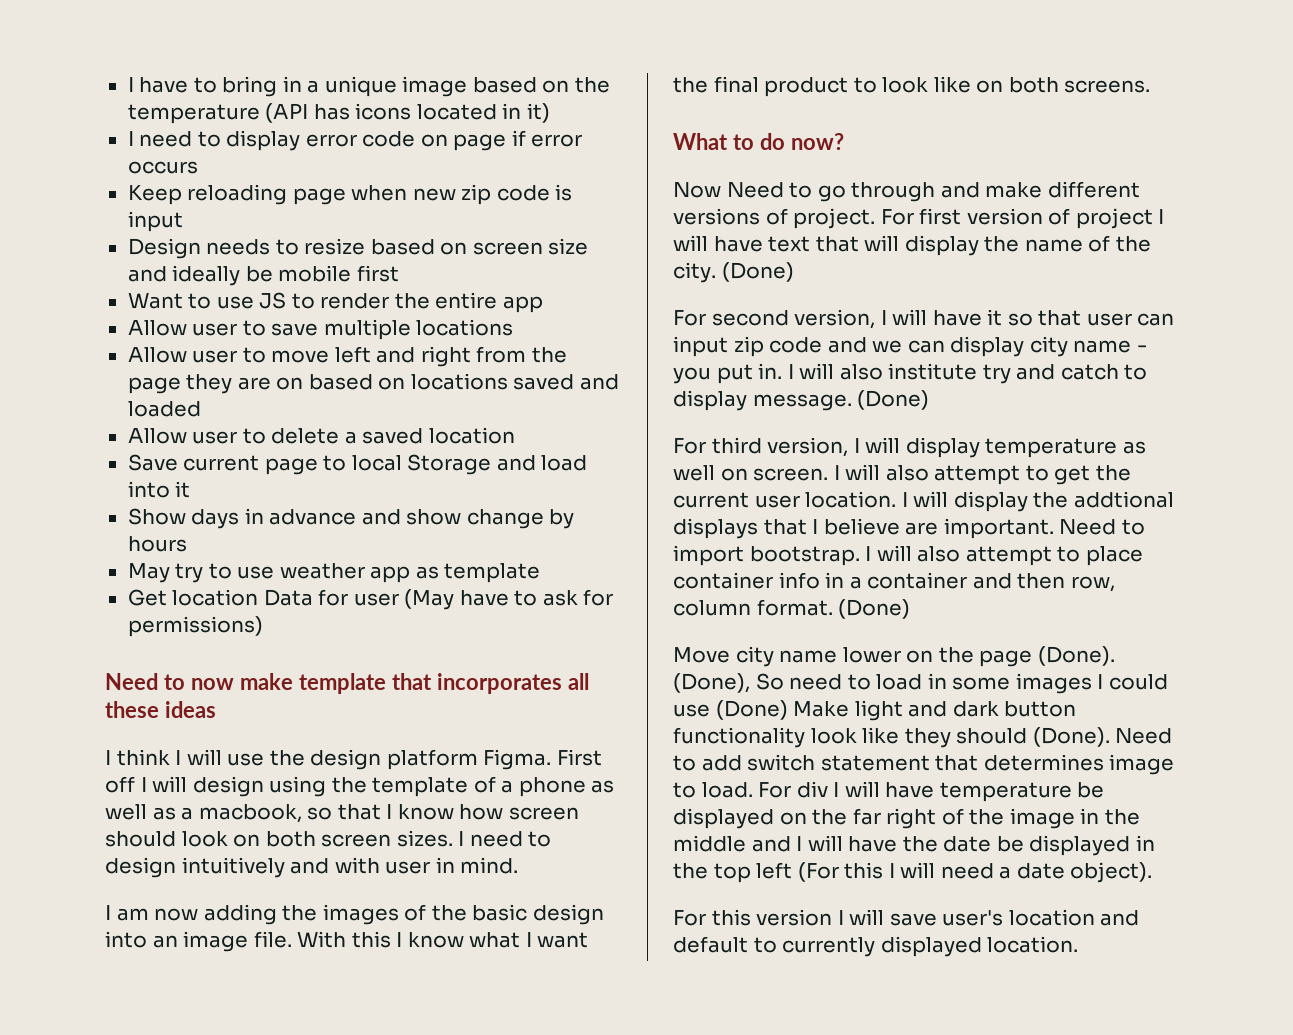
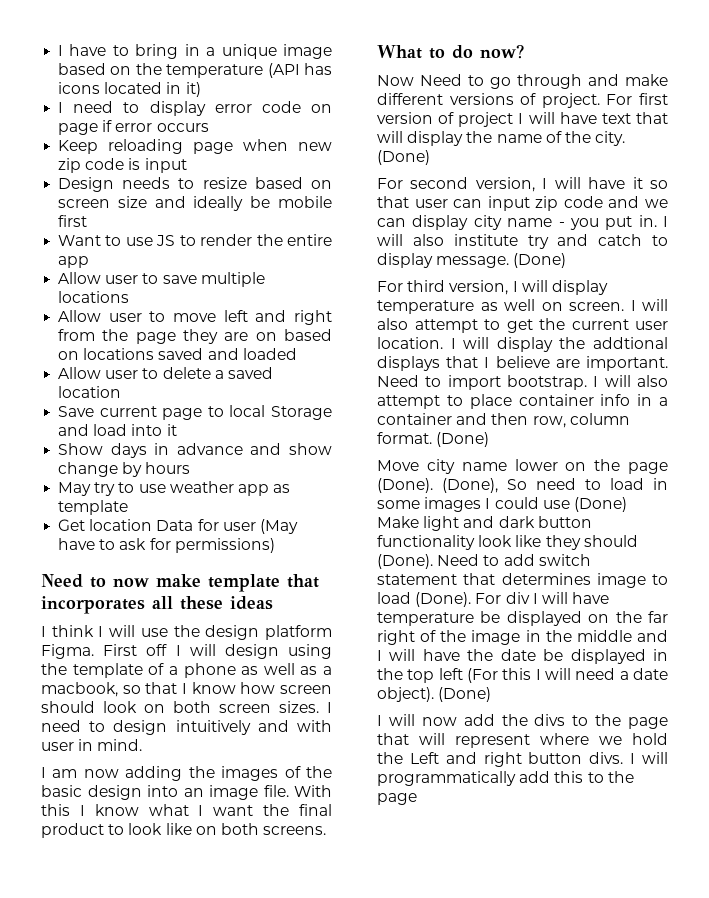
[701,782,753,798] load. -> [377,592,472,607] load (Done).
[673,909,1140,926] [673,936,1079,957] // For this version I will save user's location and default to currently displayed location. -> [438,687,492,702] [377,714,668,729] [377,733,668,748] [377,752,668,767] [377,771,634,786] [377,793,417,805] (Done) // I will now add the divs to the page that will represent where we hold the Left and right button divs. I will programmatically add this to the page

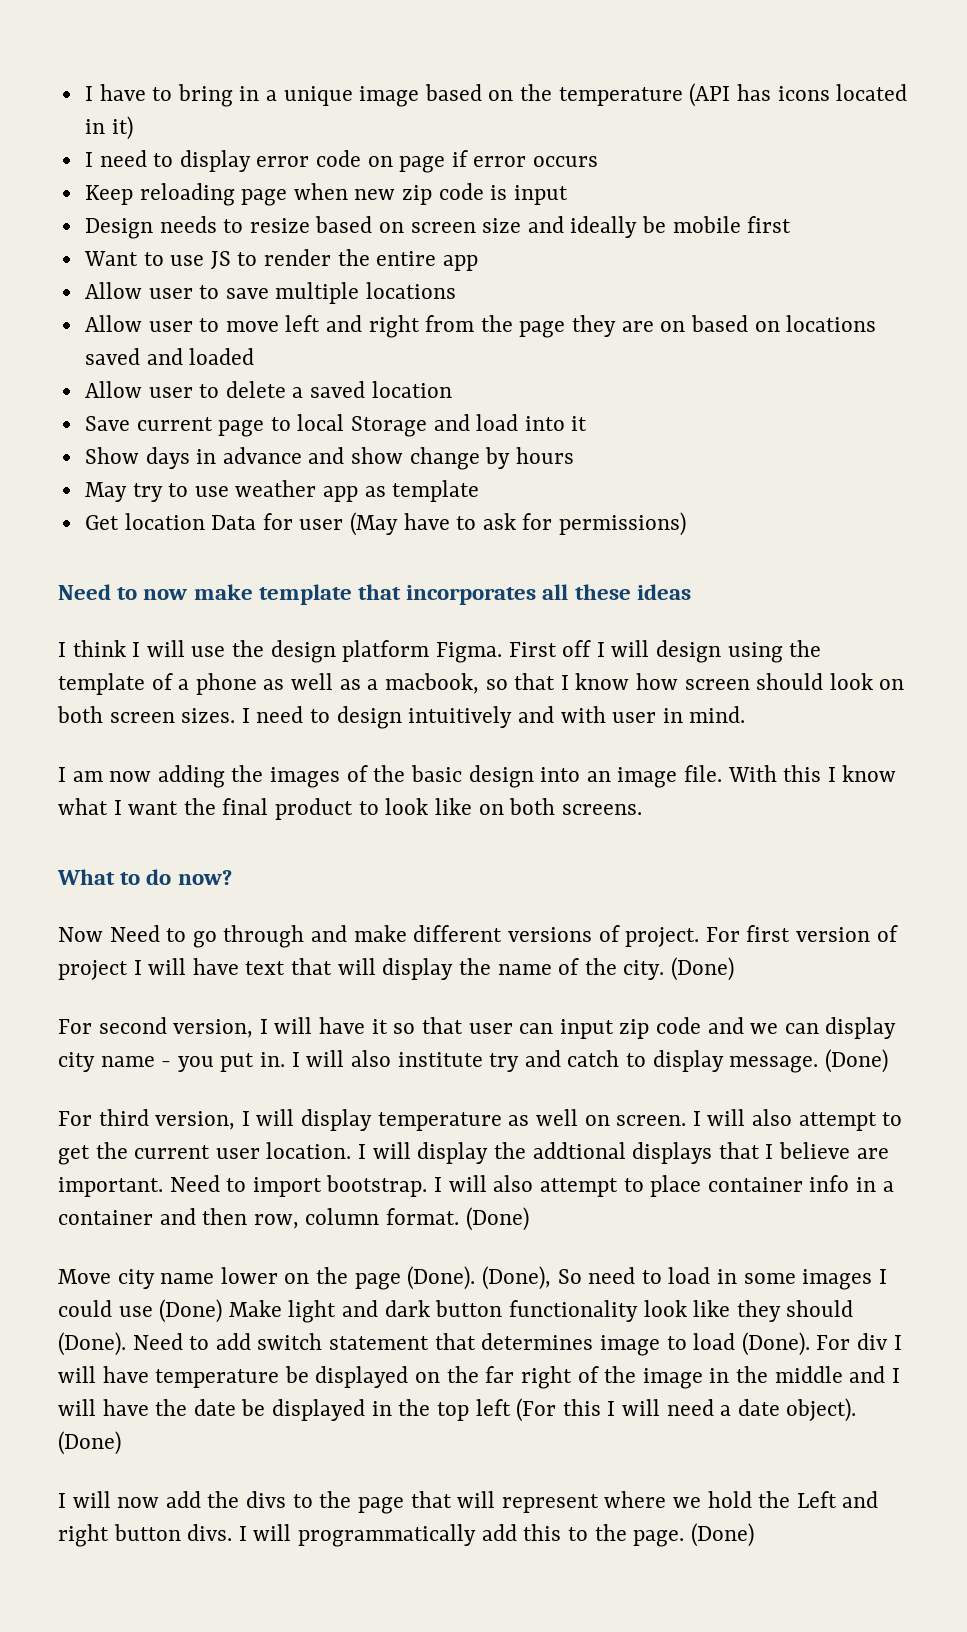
[377,793,417,805] page -> [633,1523,754,1547] page. (Done)

